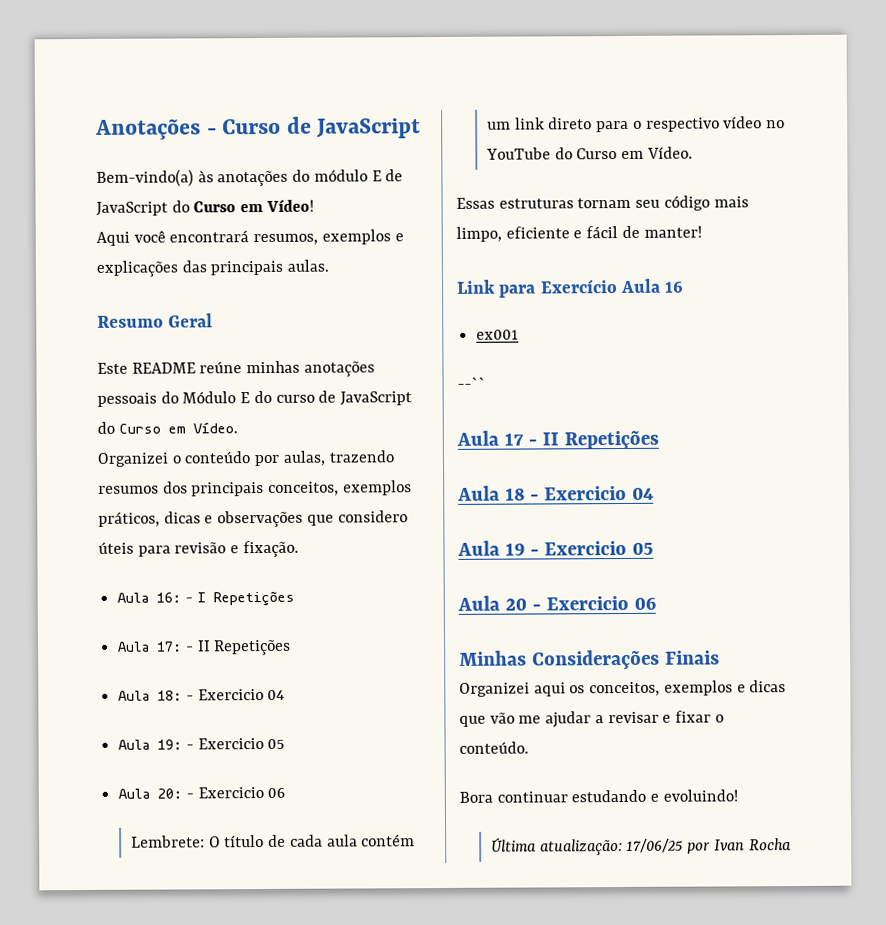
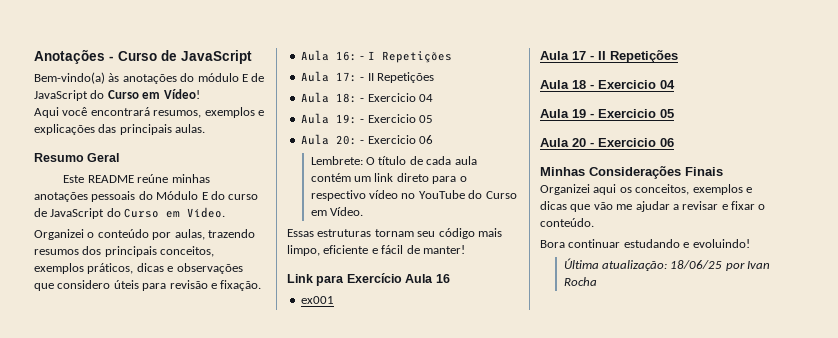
[457,376,486,389] // --`` -> (334, 300) none
[626,838,684,853] 17/06/25 -> [670,260,723,269] 18/06/25

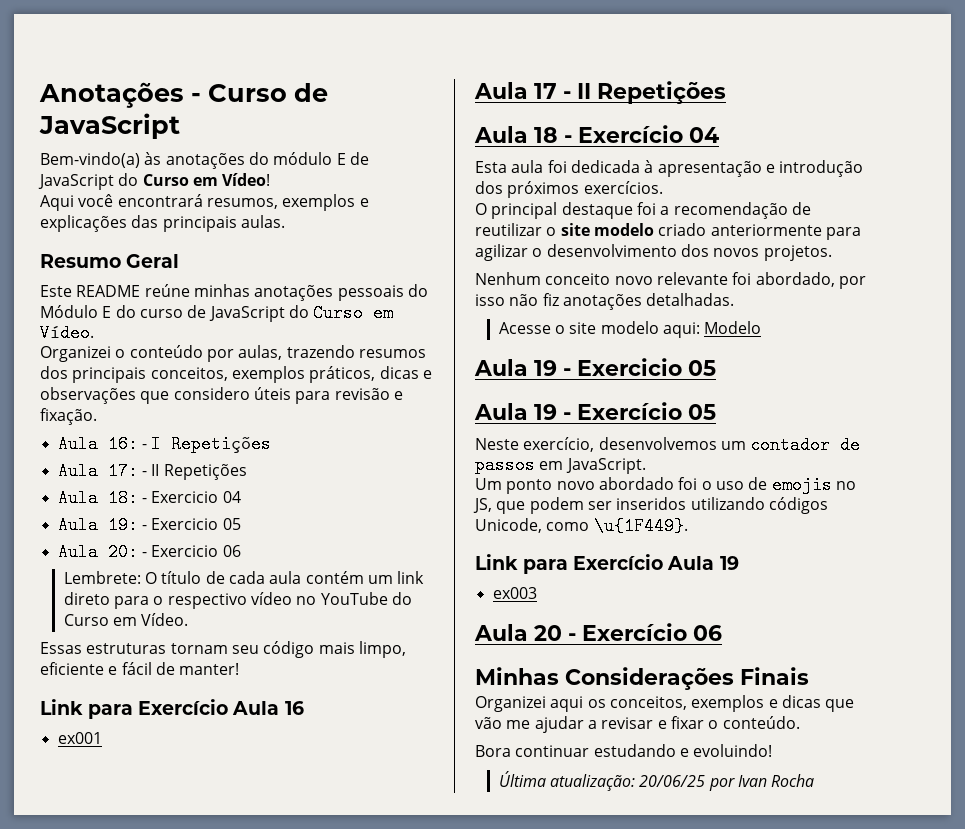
[598,80,675,89] Exercicio 04 -> [578,125,719,143] [475,160,864,177] [475,181,663,198] [475,202,811,219] [475,223,861,240] [475,244,832,261] [475,272,866,289] [475,293,735,310] [498,321,762,338] Exercício 04 // Esta aula foi dedicada à apresentação e introdução dos próximos exercícios. // O principal destaque foi a recomendação de reutilizar o site modelo criado anteriormente para agilizar o desenvolvimento dos novos projetos. // Nenhum conceito novo relevante foi abordado, por isso não fiz anotações detalhadas. // Acesse o site modelo aqui: Modelo
(674, 113) none -> [474,402,716,420] [475,436,861,454] [475,456,646,474] [475,476,856,494] [473,497,828,514] [475,517,688,535] [475,554,739,574] [492,587,537,599] // Aula 19 - Exercício 05 // Neste exercício, desenvolvemos um contador de passos em JavaScript. // Um ponto novo abordado foi o uso de emojis no JS, que podem ser inseridos utilizando códigos Unicode, como \u{1F449}. // Link para Exercício Aula 19 // ex003
[598,138,656,147] Exercicio -> [582,623,687,641] Exercício
[670,260,723,269] 18/06/25 -> [639,775,706,787] 20/06/25

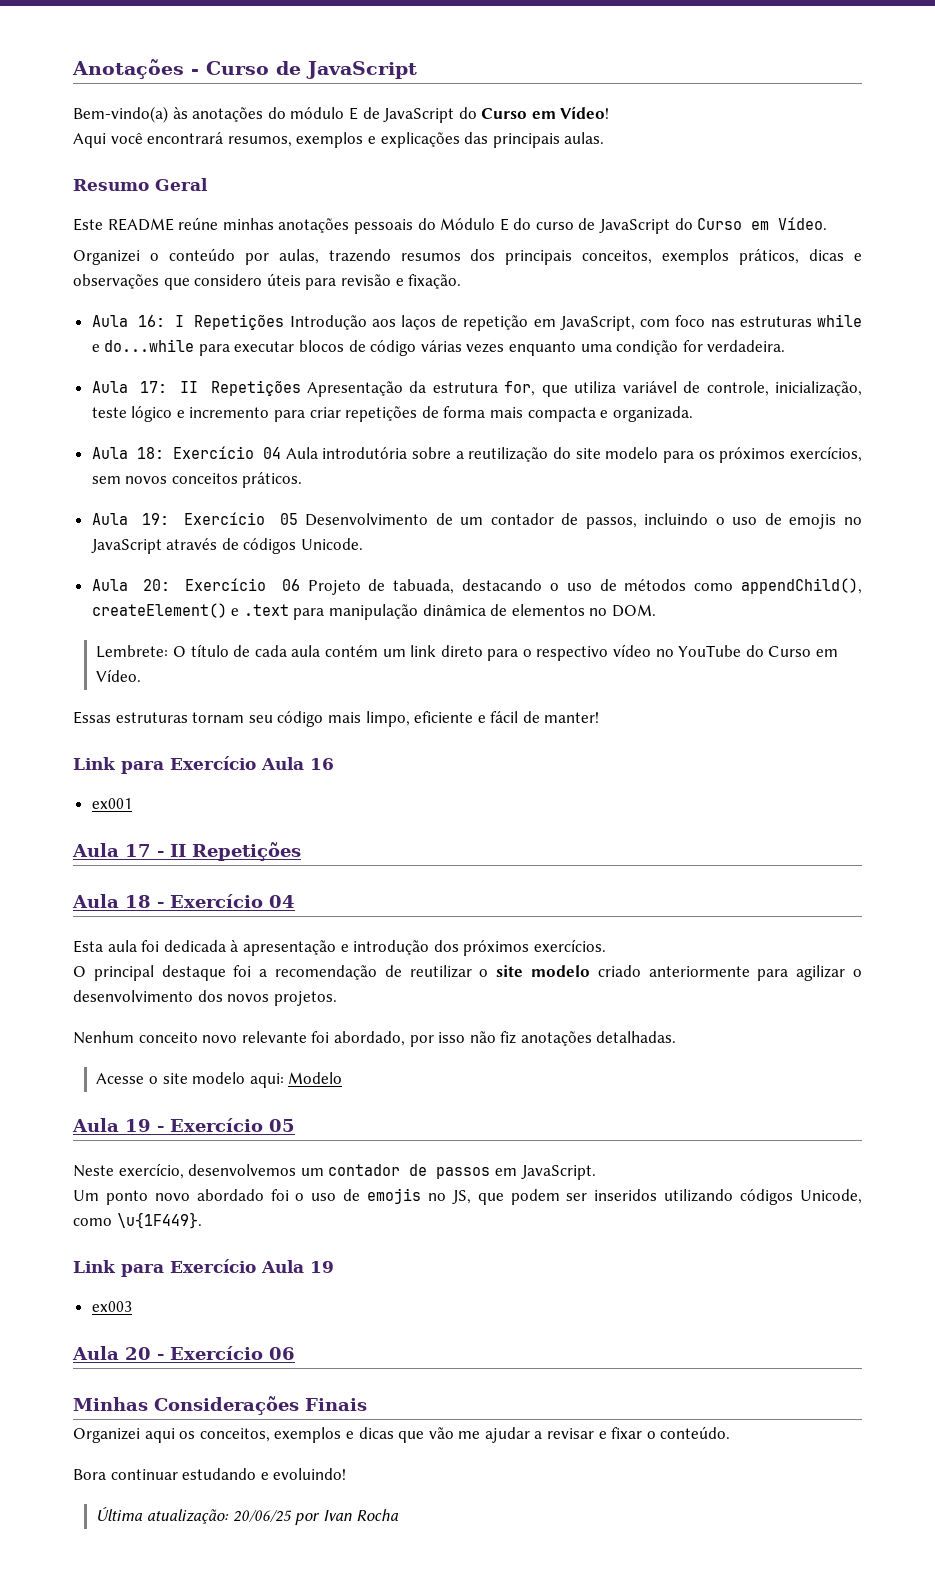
[141,444,147,449] - -> (165, 321) none
(272, 444) none -> [289,314,863,331] [91,339,786,356] Introdução aos laços de repetição em JavaScript, com foco nas estruturas while e do...while para executar blocos de código várias vezes enquanto uma condição for verdadeira.
[141,464,247,480] - II Repetições -> [179,380,863,397] [91,406,693,422] II Repetições Apresentação da estrutura for, que utiliza variável de controle, inicialização, teste lógico e incremento para criar repetições de forma mais compacta e organizada.
[141,491,241,503] - Exercicio 04 -> [172,446,862,463] [91,472,303,488] Exercício 04 Aula introdutória sobre a reutilização do site modelo para os próximos exercícios, sem novos conceitos práticos.
[141,518,241,530] - Exercicio 05 -> [184,512,862,529] [90,538,364,554] Exercício 05 Desenvolvimento de um contador de passos, incluindo o uso de emojis no JavaScript através de códigos Unicode.
[141,545,241,557] - Exercicio 06 -> [185,578,862,595] [91,603,657,620] Exercício 06 Projeto de tabuada, destacando o uso de métodos como appendChild(), createElement() e .text para manipulação dinâmica de elementos no DOM.
[474,358,716,376] // Aula 19 - Exercicio 05 -> (343, 1078) none

